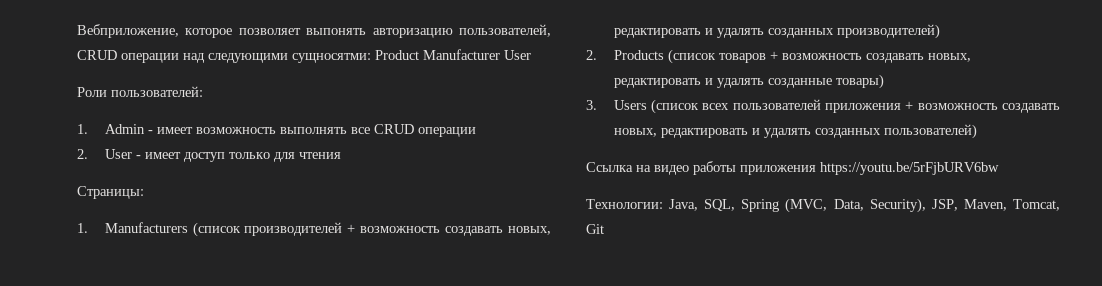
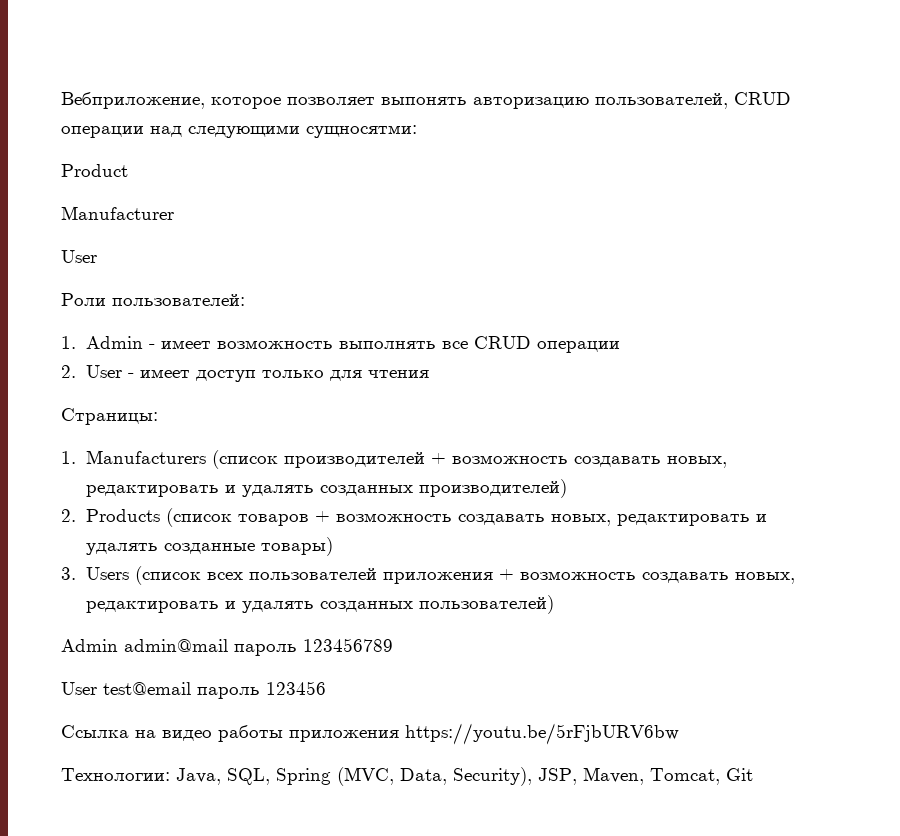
(371, 58) none -> (417, 131) //
(419, 55) none -> (128, 170) //
(500, 54) none -> (174, 213) //
(977, 131) none -> [61,638,393,656] [61,681,326,699] // Admin admin@mail пароль 123456789 // User test@email пароль 123456

